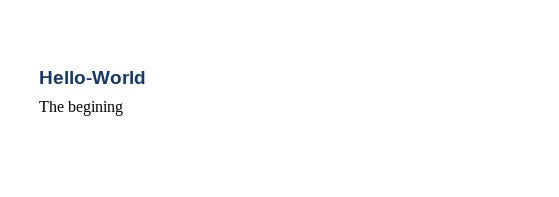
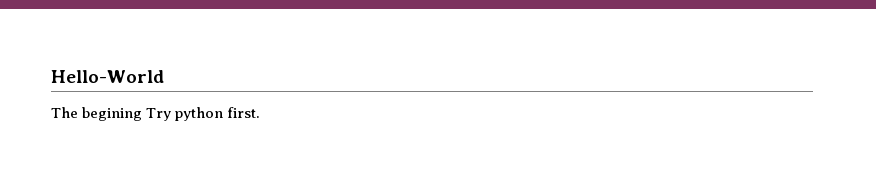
(124, 108) none -> [146,107,261,121] Try python first.

